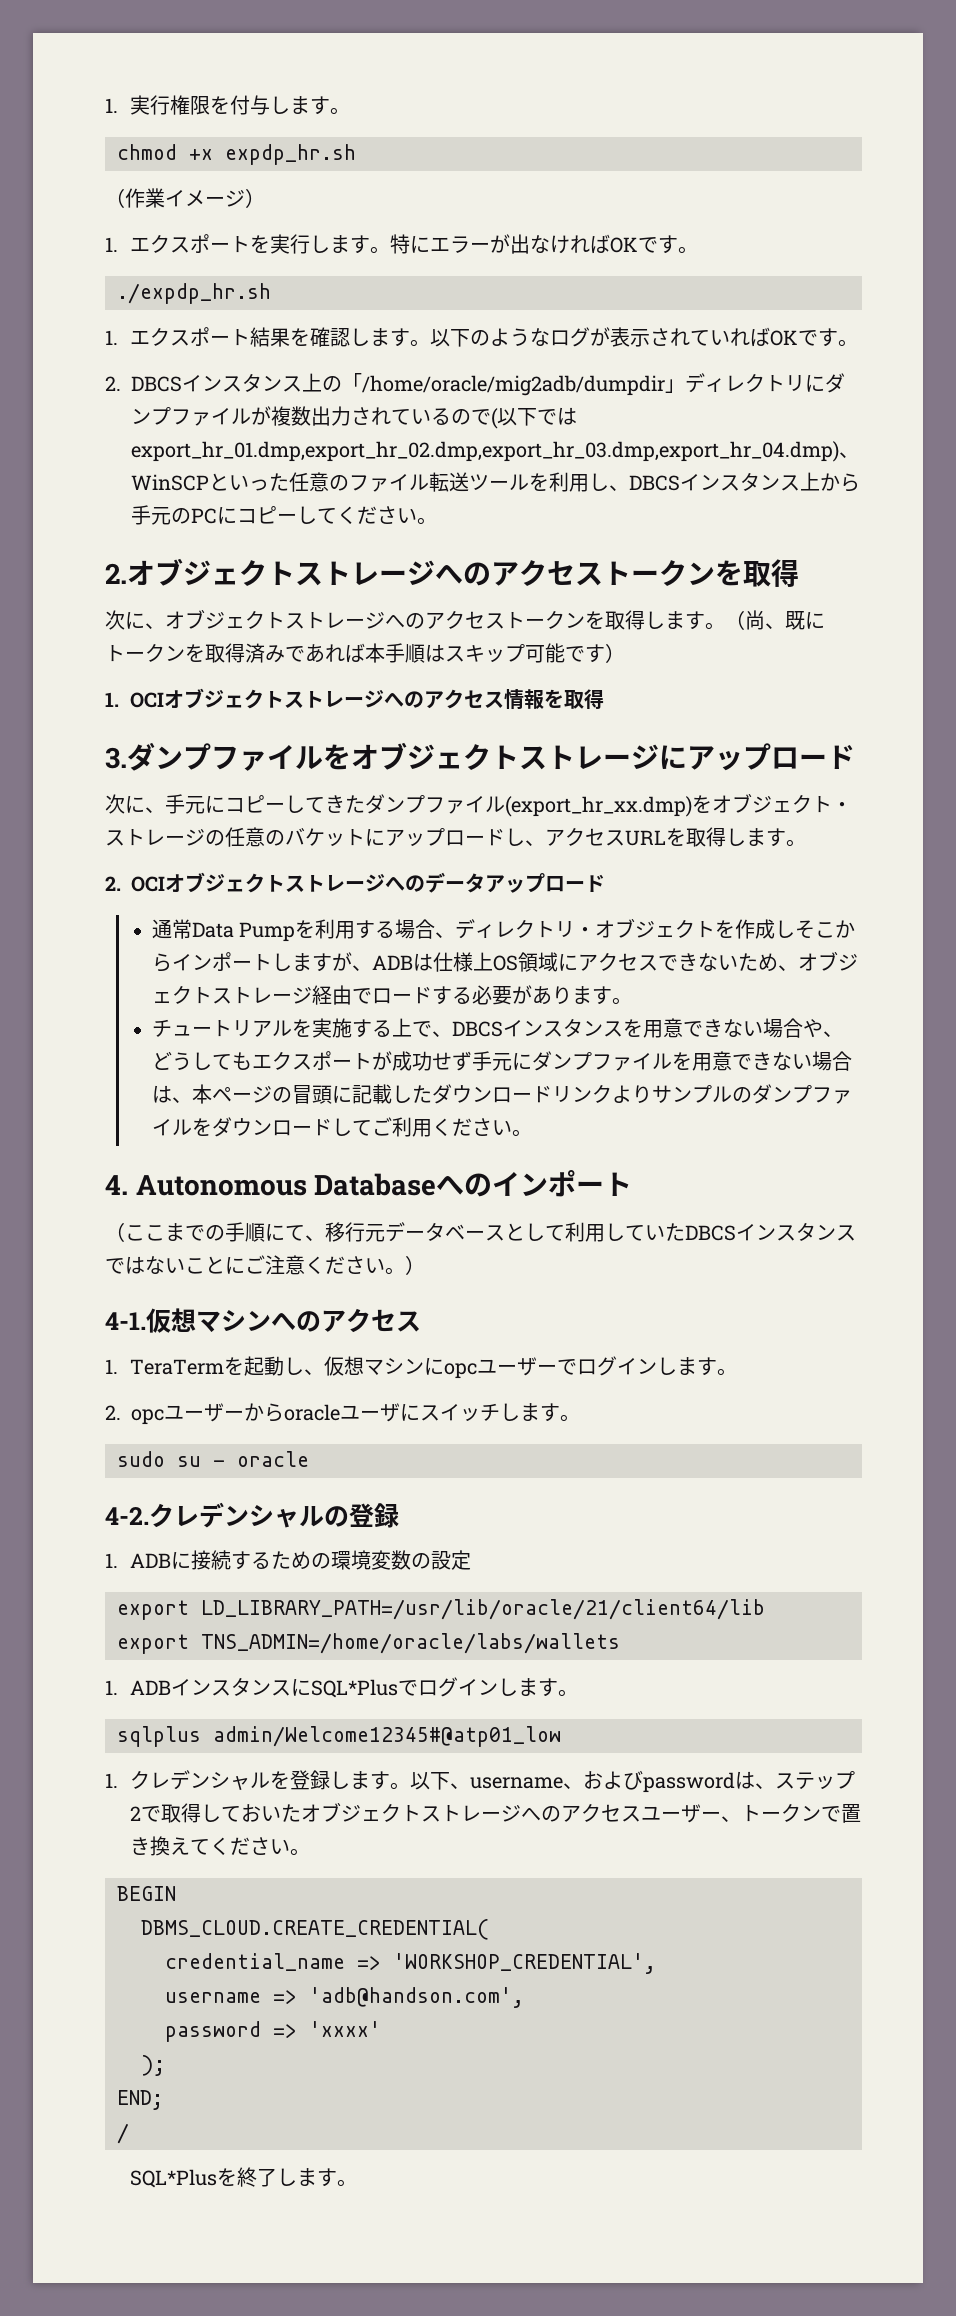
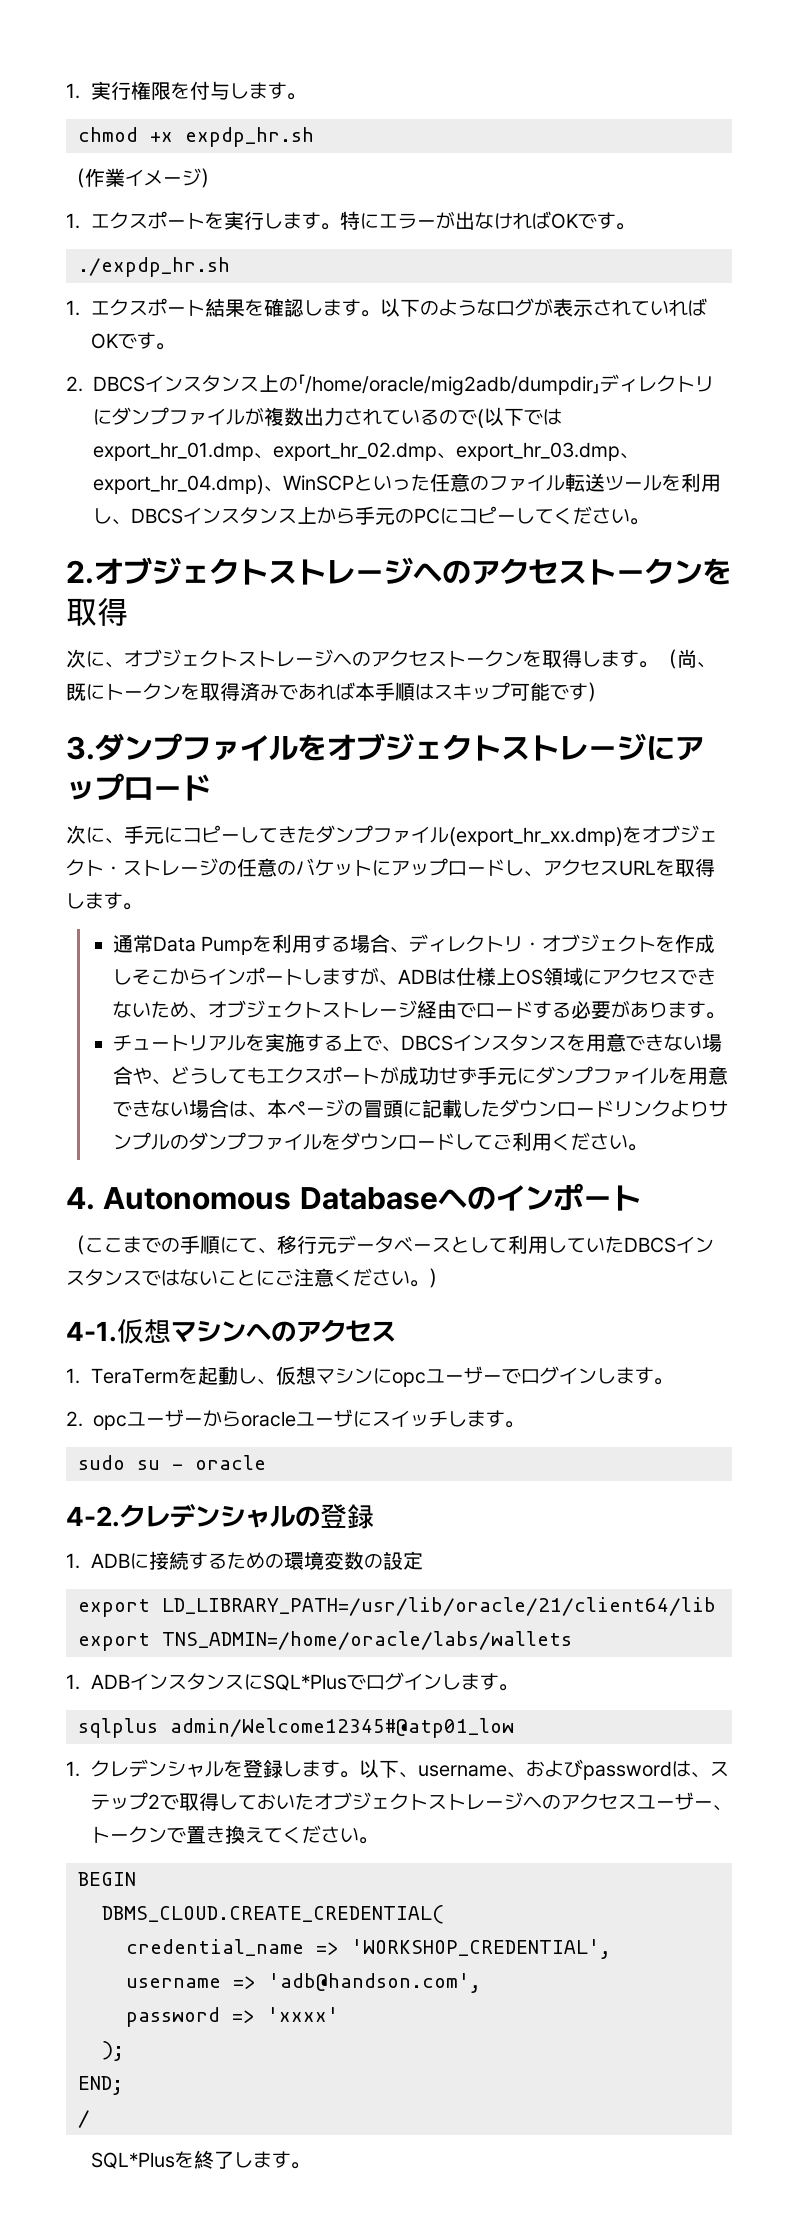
[131,441,839,462] export_hr_01.dmp,export_hr_02.dmp,export_hr_03.dmp,export_hr_04.dmp) -> [93,442,639,461] [93,475,264,494] export_hr_01.dmp、export_hr_02.dmp、export_hr_03.dmp、export_hr_04.dmp)
[105,688,604,710] // 1. OCIオブジェクトストレージへのアクセス情報を取得 -> (607, 692) none
[105,872,605,893] // 2. OCIオブジェクトストレージへのデータアップロード -> (142, 906) none

